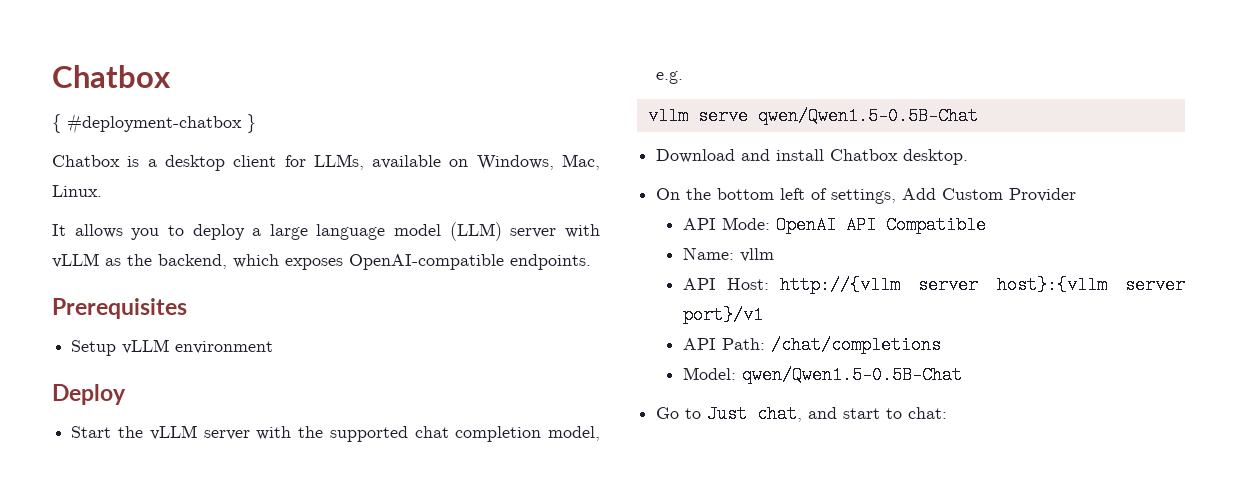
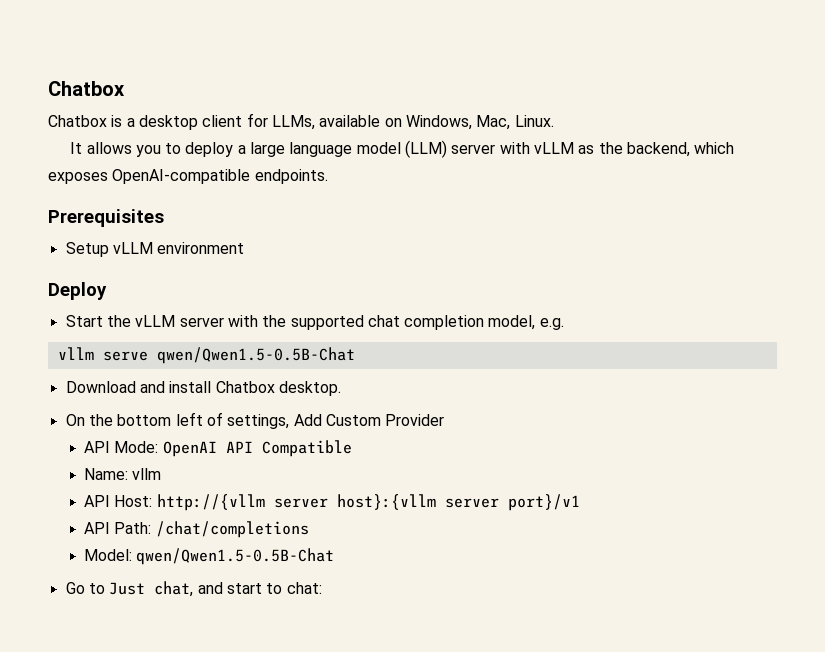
[52,65,171,88] [52,113,256,134] Chatbox // { #deployment-chatbox } -> [48,81,125,96] Chatbox

